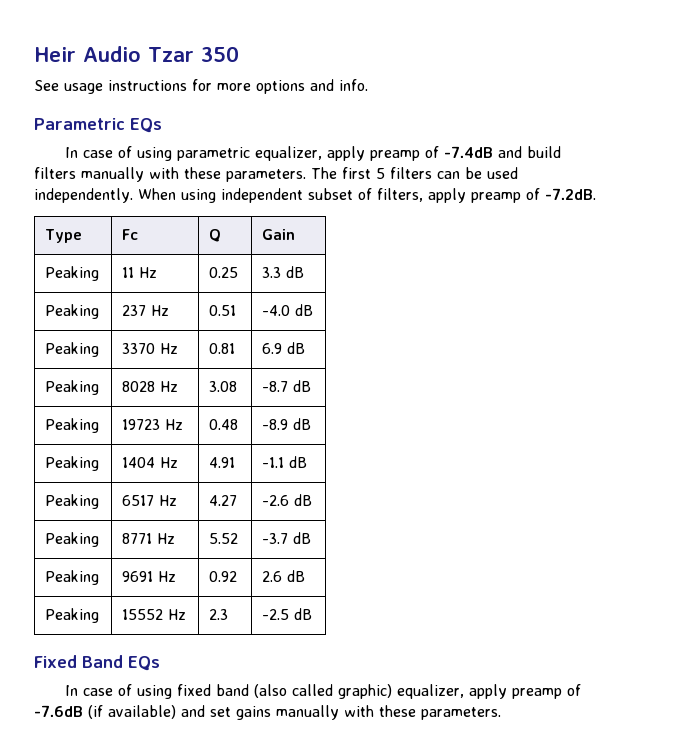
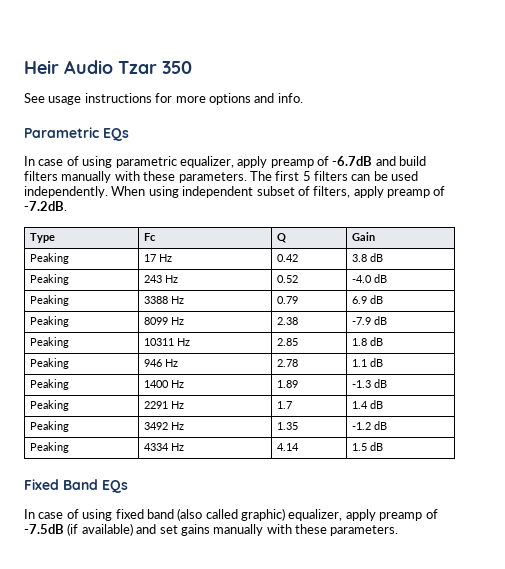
[444,146,494,158] -7.4dB -> [332,156,373,166] -6.7dB
[122,267,158,278] [209,267,239,278] [262,266,305,278] [45,304,100,319] [122,305,170,316] [209,305,237,316] 11 Hz | 0.25 | 3.3 dB // Peaking | 237 Hz | 0.51 -> [143,254,172,262] [276,254,298,262] [351,253,383,262] [29,274,69,285] [143,275,178,283] [276,275,298,283] 17 Hz | 0.42 | 3.8 dB // Peaking | 243 Hz | 0.52
[122,343,179,354] [209,343,236,354] 3370 Hz | 0.81 -> [143,296,184,304] [276,296,298,304] 3388 Hz | 0.79
[122,381,179,392] [209,381,238,392] [262,380,312,392] [45,418,100,433] [122,419,184,430] [209,419,239,430] [262,418,312,430] [45,456,100,471] [122,457,179,468] [209,457,236,468] [262,456,308,468] [45,494,100,509] [122,495,178,506] [209,495,238,506] [262,494,313,506] [45,532,100,547] [122,533,176,544] [209,533,239,544] [262,532,312,544] [45,570,100,585] [122,571,177,582] [209,571,238,582] [262,570,306,582] [45,608,100,623] [122,609,187,620] [209,609,229,620] [262,609,290,620] 8028 Hz | 3.08 | -8.7 dB // Peaking | 19723 Hz | 0.48 | -8.9 dB // Peaking | 1404 Hz | 4.91 | -1.1 dB // Peaking | 6517 Hz | 4.27 | -2.6 dB // Peaking | 8771 Hz | 5.52 | -3.7 dB // Peaking | 9691 Hz | 0.92 | 2.6 dB // Peaking | 15552 Hz | 2.3 | -2.5 -> [143,317,184,325] [276,317,298,325] [351,316,387,325] [29,337,69,348] [143,338,190,346] [276,338,298,346] [351,337,383,346] [29,358,69,369] [143,359,178,367] [276,359,298,367] [351,358,383,367] [29,379,69,390] [143,380,184,388] [276,380,298,388] [351,379,387,388] [29,400,69,411] [143,401,184,409] [276,401,292,409] [351,400,383,409] [29,421,69,432] [143,422,184,430] [276,422,298,430] [351,421,387,430] [29,442,69,453] [143,443,184,451] [276,443,299,451] [351,443,367,451] 8099 Hz | 2.38 | -7.9 dB // Peaking | 10311 Hz | 2.85 | 1.8 dB // Peaking | 946 Hz | 2.78 | 1.1 dB // Peaking | 1400 Hz | 1.89 | -1.3 dB // Peaking | 2291 Hz | 1.7 | 1.4 dB // Peaking | 3492 Hz | 1.35 | -1.2 dB // Peaking | 4334 Hz | 4.14 | 1.5
[34,705,83,717] -7.6dB -> [24,524,64,534] -7.5dB

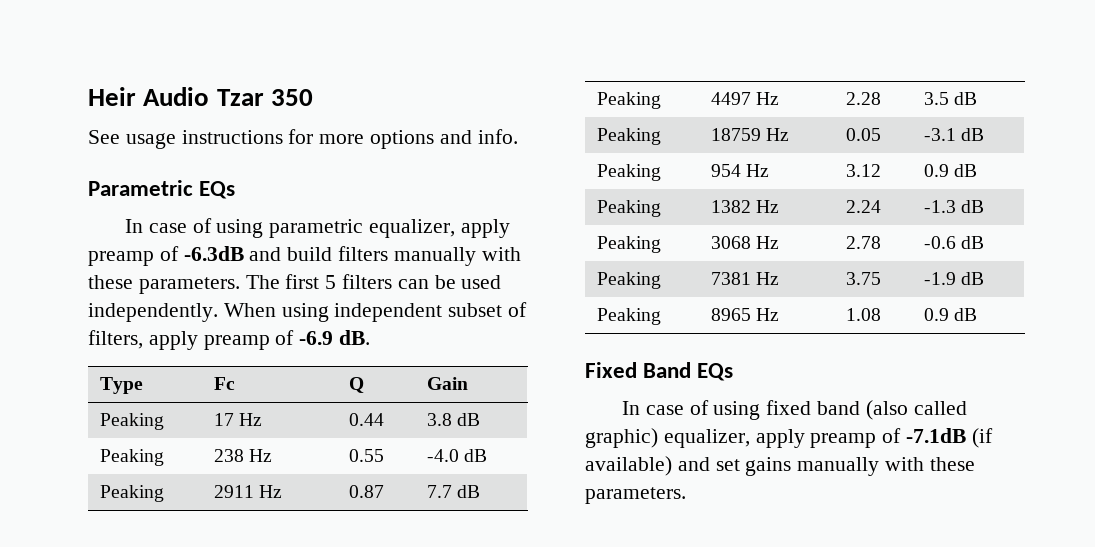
[332,156,373,166] -6.7dB -> [183,246,244,261] -6.3dB
[24,201,67,211] -7.2dB. -> [299,330,371,345] -6.9 dB.
[276,254,298,262] 0.42 -> [348,413,384,426] 0.44
[143,275,178,283] [276,275,298,283] 243 Hz | 0.52 -> [213,449,273,462] [348,449,384,462] 238 Hz | 0.55
[143,296,184,304] [276,296,298,304] [351,295,383,304] [29,316,69,327] [143,317,184,325] [276,317,298,325] [351,316,387,325] [29,337,69,348] [143,338,190,346] [276,338,298,346] [351,337,383,346] [29,358,69,369] [143,359,178,367] [276,359,298,367] [351,358,383,367] [29,379,69,390] [143,380,184,388] [276,380,298,388] 3388 Hz | 0.79 | 6.9 dB // Peaking | 8099 Hz | 2.38 | -7.9 dB // Peaking | 10311 Hz | 2.85 | 1.8 dB // Peaking | 946 Hz | 2.78 | 1.1 dB // Peaking | 1400 Hz | 1.89 -> [213,485,283,498] [348,485,384,498] [426,485,481,498] [596,92,661,109] [710,92,780,105] [845,92,881,105] [923,92,978,105] [596,128,661,145] [710,128,790,141] [845,128,881,141] [923,128,985,141] [596,164,661,181] [710,164,770,177] [845,164,881,177] [923,164,978,177] [596,200,661,217] [710,200,780,213] [845,200,881,213] 2911 Hz | 0.87 | 7.7 dB // Peaking | 4497 Hz | 2.28 | 3.5 dB // Peaking | 18759 Hz | 0.05 | -3.1 dB // Peaking | 954 Hz | 3.12 | 0.9 dB // Peaking | 1382 Hz | 2.24
[143,401,184,409] [276,401,292,409] [351,400,383,409] [29,421,69,432] [143,422,184,430] [276,422,298,430] [351,421,387,430] [29,442,69,453] [143,443,184,451] [276,443,299,451] [351,443,367,451] 2291 Hz | 1.7 | 1.4 dB // Peaking | 3492 Hz | 1.35 | -1.2 dB // Peaking | 4334 Hz | 4.14 | 1.5 -> [710,236,780,249] [845,236,881,249] [923,236,985,249] [596,272,661,289] [710,272,780,285] [845,272,881,285] [923,272,985,285] [596,308,661,325] [710,308,780,321] [845,308,881,321] [923,308,949,321] 3068 Hz | 2.78 | -0.6 dB // Peaking | 7381 Hz | 3.75 | -1.9 dB // Peaking | 8965 Hz | 1.08 | 0.9
[24,524,64,534] -7.5dB -> [906,428,967,443] -7.1dB

